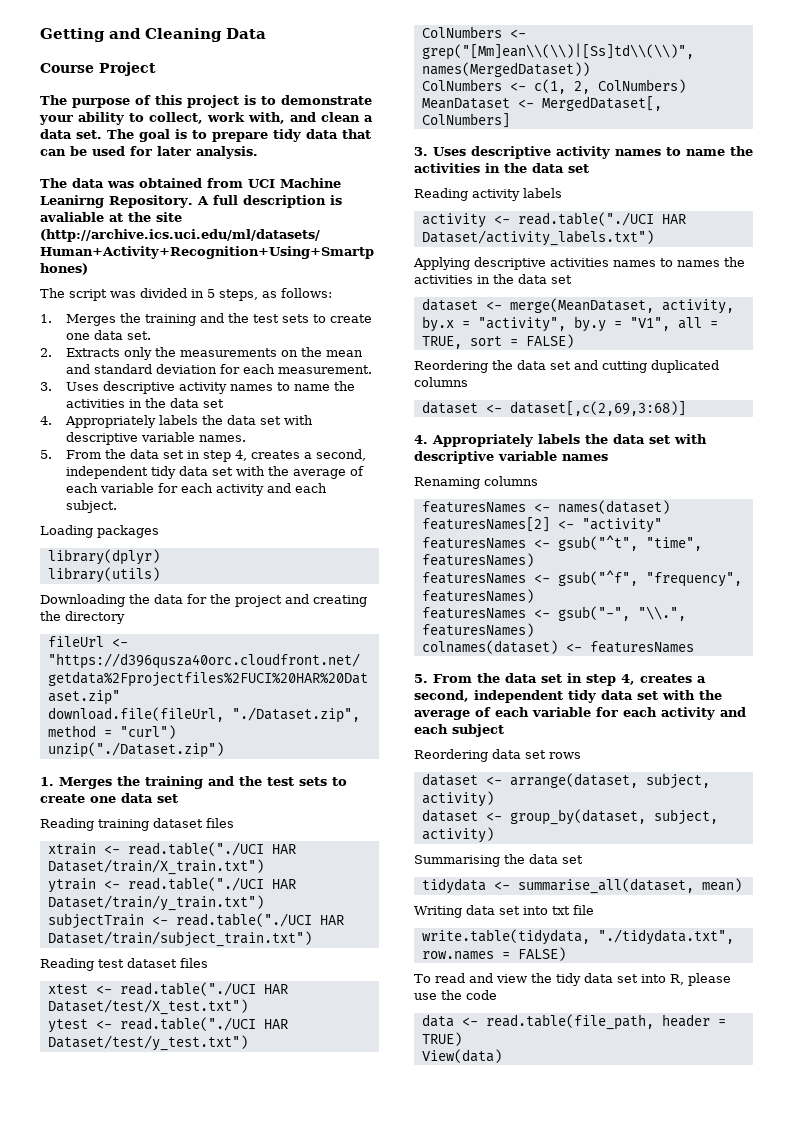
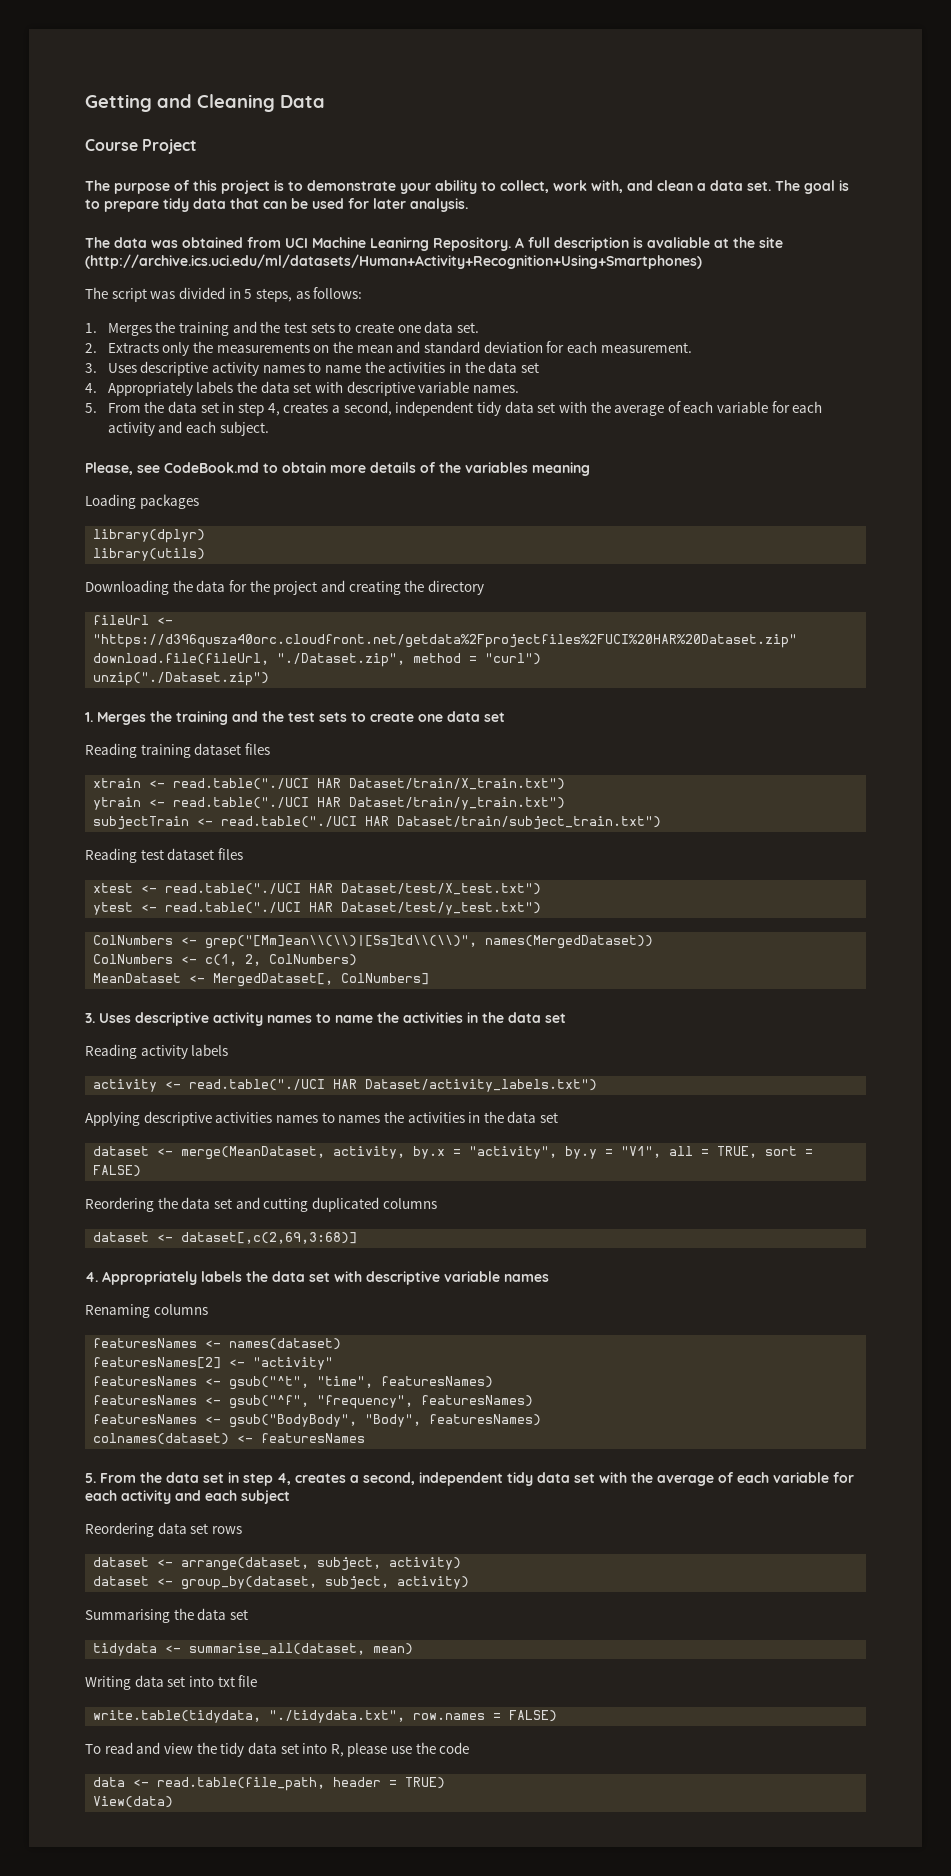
(117, 506) none -> [85,462,590,476] // Please, see CodeBook.md to obtain more details of the variables meaning
[557,606,686,621] gsub("-", "\\.", -> [229,1414,422,1428] gsub("BodyBody", "Body",

